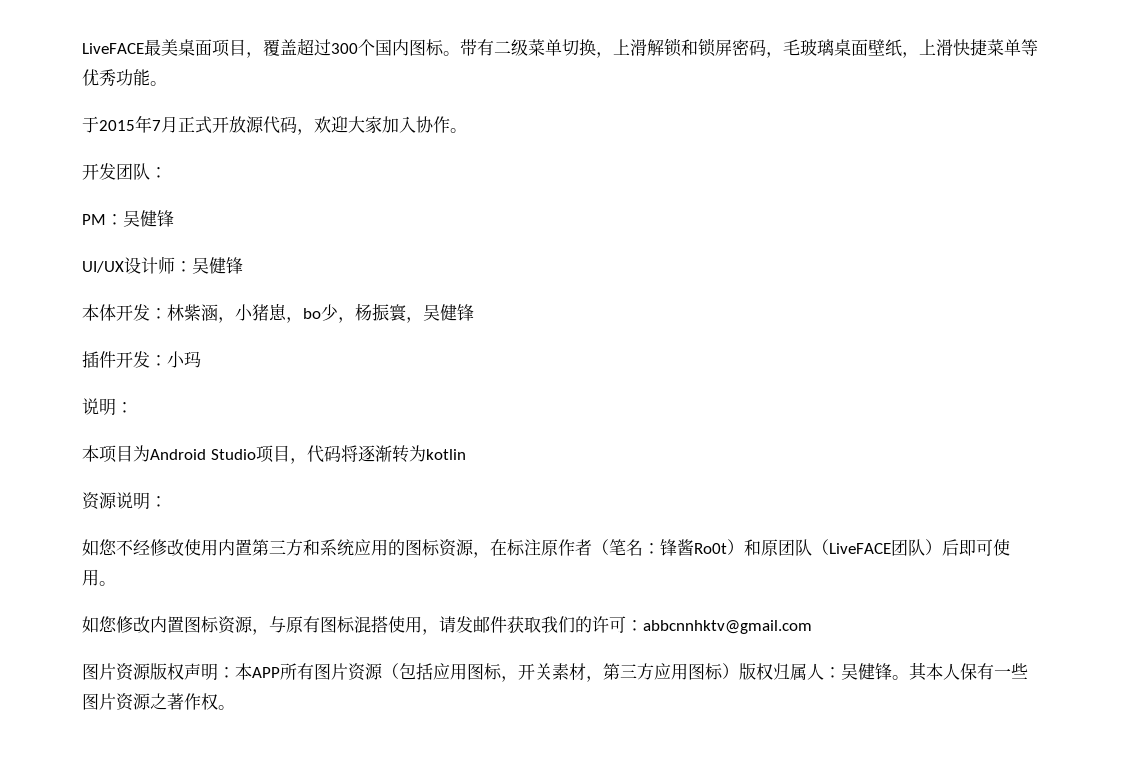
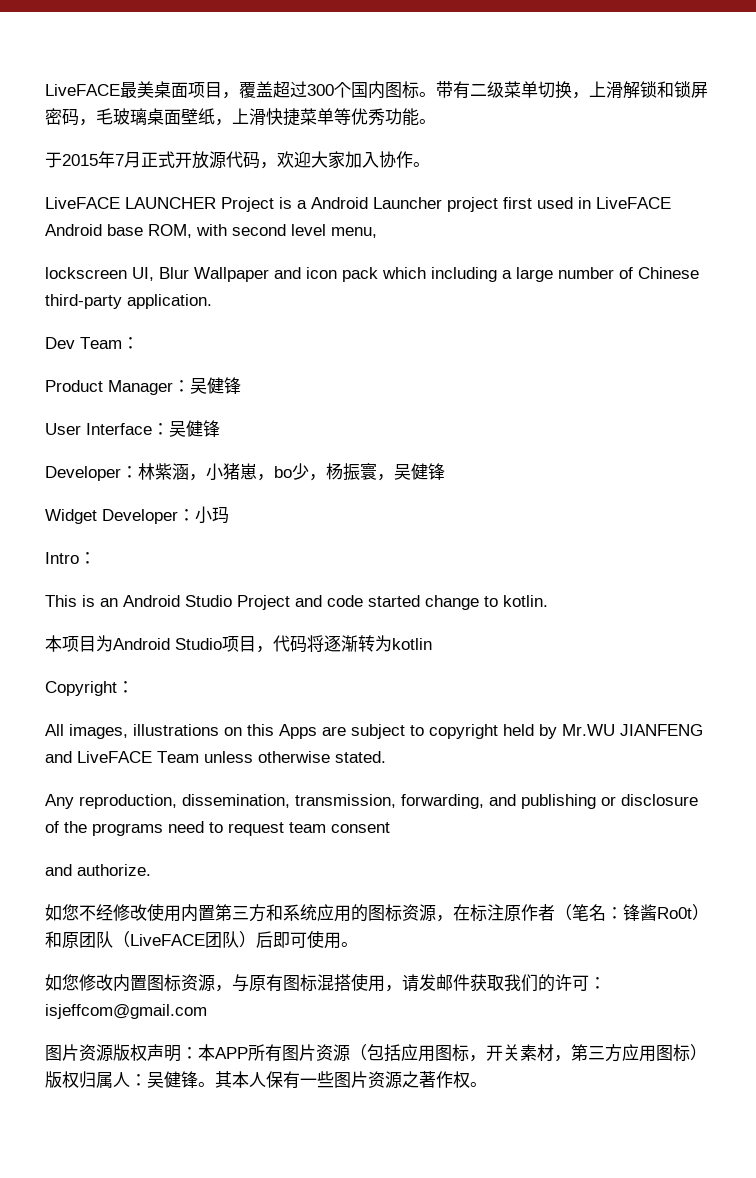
[82,163,167,180] [82,210,174,227] [82,256,243,274] [82,304,150,321] 开发团队： // PM：吴健锋 // UI/UX设计师：吴健锋 // 本体开发 -> [45,197,671,212] [45,224,377,238] [45,267,699,282] [45,294,212,309] [45,337,139,349] [45,377,241,395] [45,420,220,437] [45,466,121,481] LiveFACE LAUNCHER Project is a Android Launcher project first used in LiveFACE Android base ROM, with second level menu, // lockscreen UI, Blur Wallpaper and icon pack which including a large number of Chinese third-party application. // Dev Team： // Product Manager：吴健锋 // User Interface：吴健锋 // Developer
[82,351,150,368] 插件开发 -> [45,509,178,524] Widget Developer
[82,398,133,416] 说明： -> [45,552,96,564] [45,595,548,610] Intro： // This is an Android Studio Project and code started change to kotlin.
[82,492,167,510] 资源说明： -> [45,681,134,696] [45,724,703,739] [45,751,386,763] [45,794,698,809] [45,821,390,836] [45,864,151,876] Copyright： // All images, illustrations on this Apps are subject to copyright held by Mr.WU JIANFENG and LiveFACE Team unless otherwise stated. // Any reproduction, dissemination, transmission, forwarding, and publishing or disclosure of the programs need to request team consent // and authorize.
[643,620,812,634] abbcnnhktv@gmail.com -> [45,1004,207,1019] isjeffcom@gmail.com

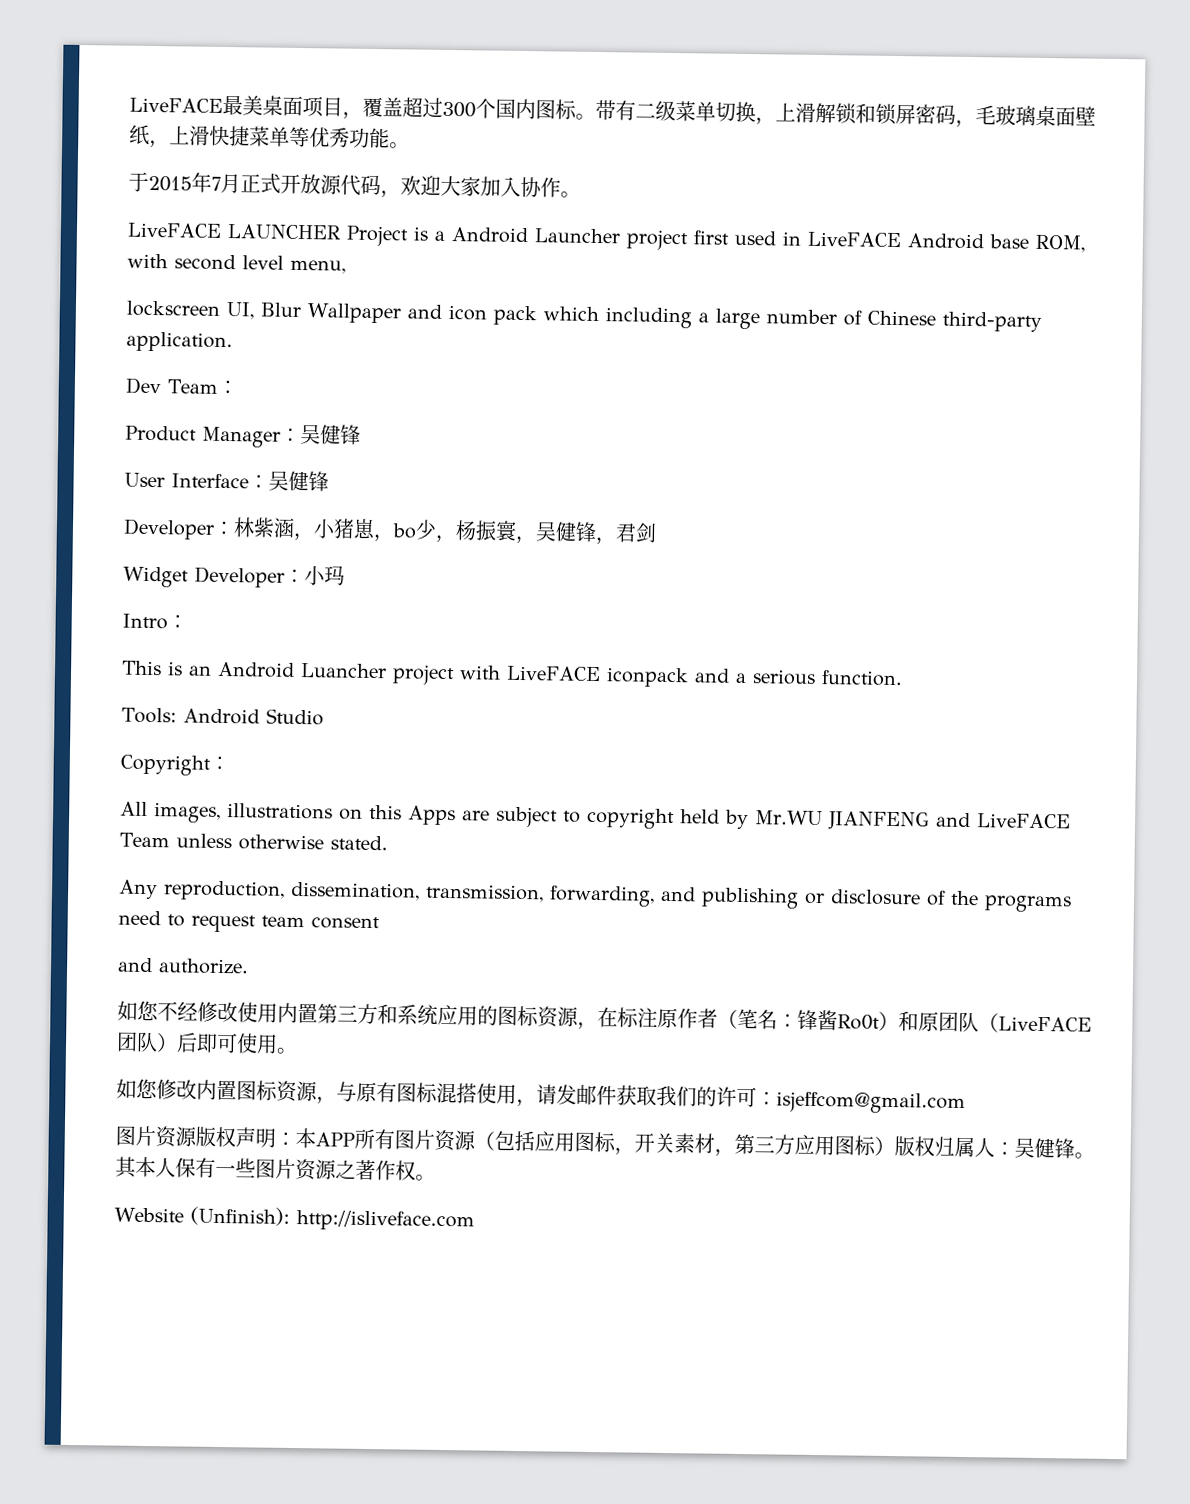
(445, 471) none -> [595,522,657,546] ，君剑
[185,595,548,610] [45,635,432,653] Studio Project and code started change to kotlin. // 本项目为Android Studio项目，代码将逐渐转为kotlin -> [300,663,903,688] [121,707,324,726] Luancher project with LiveFACE iconpack and a serious function. // Tools: Android Studio
(487, 1084) none -> [114,1206,475,1232] // Website (Unfinish): http://isliveface.com

